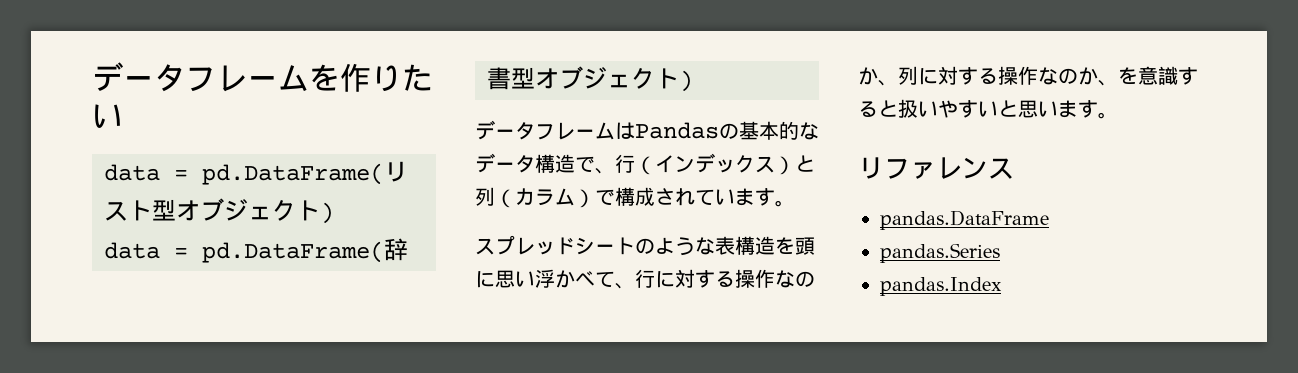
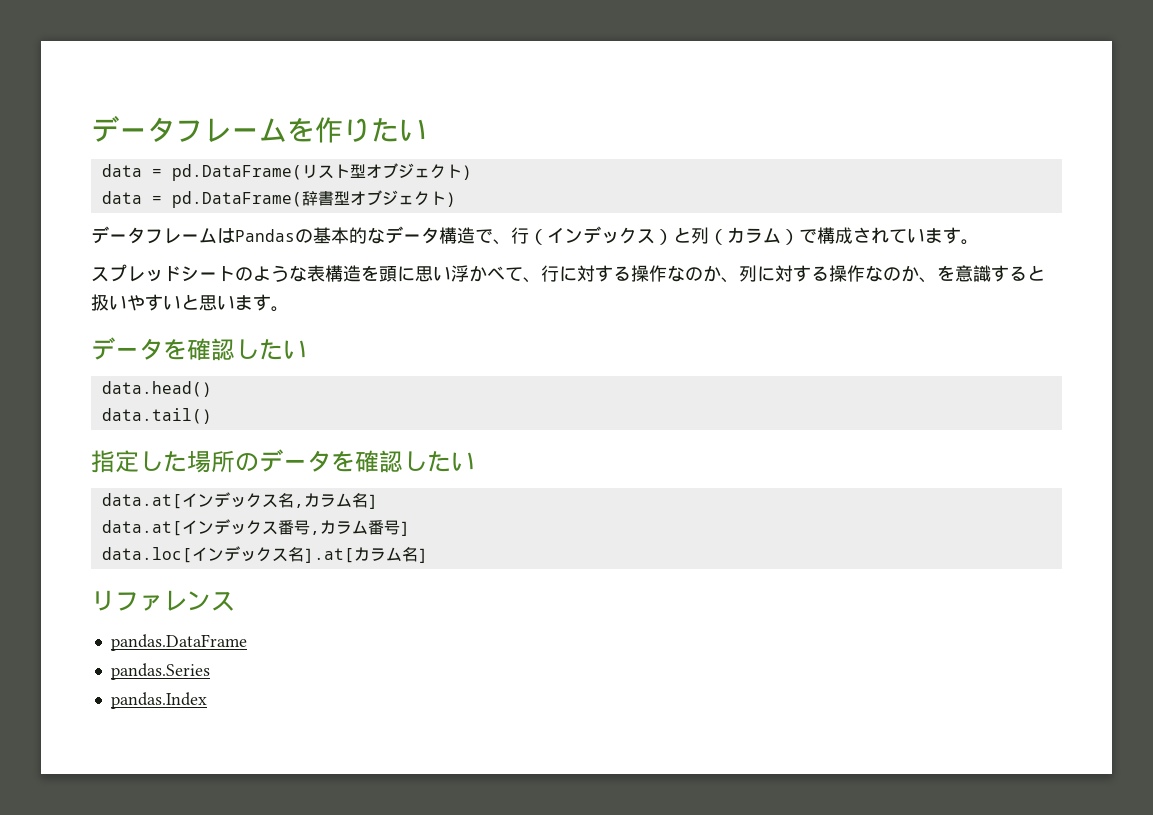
(1118, 115) none -> [91,337,307,361] [101,381,212,397] [101,408,212,424] [91,449,475,473] [101,492,378,509] [101,519,410,536] [101,546,428,563] // データを確認したい // data.head() // data.tail() // 指定した場所のデータを確認したい // data.at[インデックス名,カラム名] // data.at[インデックス番号,カラム番号] // data.loc[インデックス名].at[カラム名]

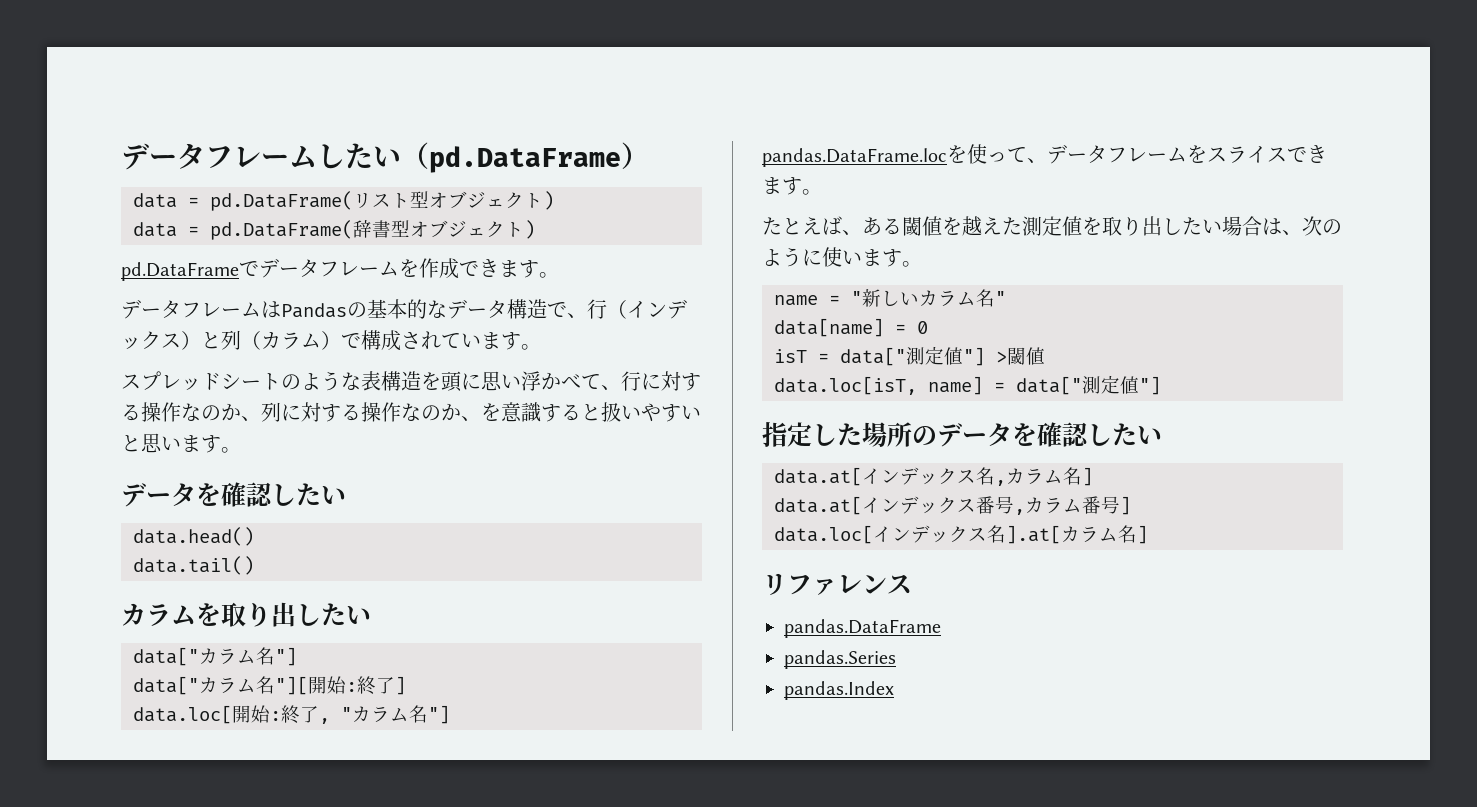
[91,115,427,143] データフレームを作りたい -> [121,142,649,173] データフレームしたい（pd.DataFrame）
(456, 199) none -> [121,258,559,281] // pd.DataFrameでデータフレームを作成できます。
(212, 416) none -> [121,602,371,627] [133,647,297,666] [133,676,406,695] [133,705,450,724] [762,144,1327,167] [762,177,822,195] [762,216,1342,236] [762,247,922,267] [774,289,1006,307] [774,318,928,337] [774,346,1045,366] [774,375,1161,395] // カラムを取り出したい // data["カラム名"] // data["カラム名"][開始:終了] // data.loc[開始:終了, "カラム名"] // pandas.DataFrame.locを使って、データフレームをスライスできます。 // たとえば、ある閾値を越えた測定値を取り出したい場合は、次のように使います。 // name = "新しいカラム名" // data[name] = 0 // isT = data["測定値"] >閾値 // data.loc[isT, name] = data["測定値"]

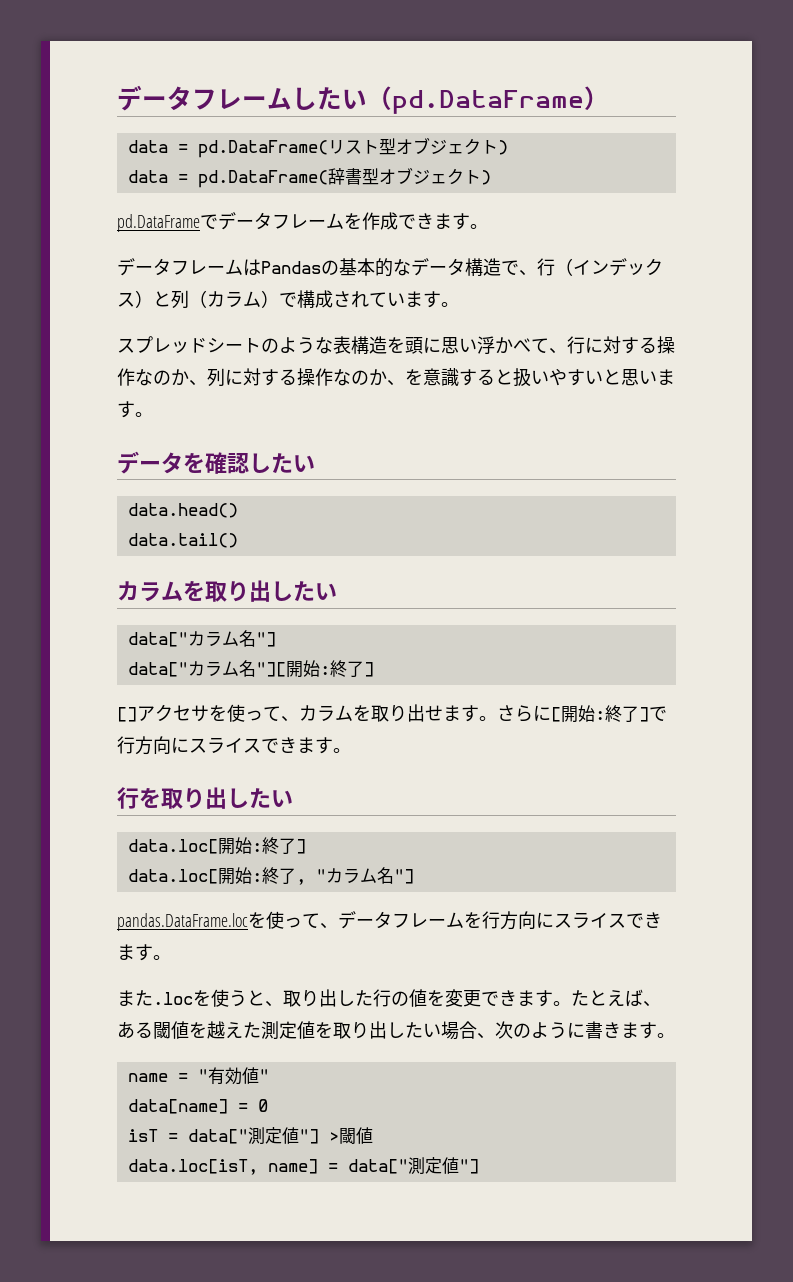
(406, 685) none -> [117,704,667,723] [117,736,351,755] [117,787,293,809] [127,837,306,855] // []アクセサを使って、カラムを取り出せます。さらに[開始:終了]で行方向にスライスできます。 // 行を取り出したい // data.loc[開始:終了]
[1207,145,1327,163] [762,177,822,195] スライスできます。 // -> [482,911,662,930] [117,944,171,961] [117,989,571,1007] 行方向にスライスできます。 // また.locを使うと、取り出した行の値を変更できます。
[1262,218,1282,235] は -> (477, 1030) none
[822,247,862,267] 使い -> [585,1021,621,1039] 書き
[862,289,995,307] 新しいカラム名 -> [207,1067,259,1085] 有効値
[762,422,1162,447] [774,467,1093,486] [774,496,1131,515] [774,525,1148,544] [762,573,912,595] [784,619,941,638] [784,650,896,669] [784,681,894,700] // 指定した場所のデータを確認したい // data.at[インデックス名,カラム名] // data.at[インデックス番号,カラム番号] // data.loc[インデックス名].at[カラム名] // リファレンス // pandas.DataFrame // pandas.Series // pandas.Index -> (479, 1166) none

